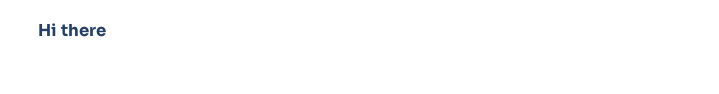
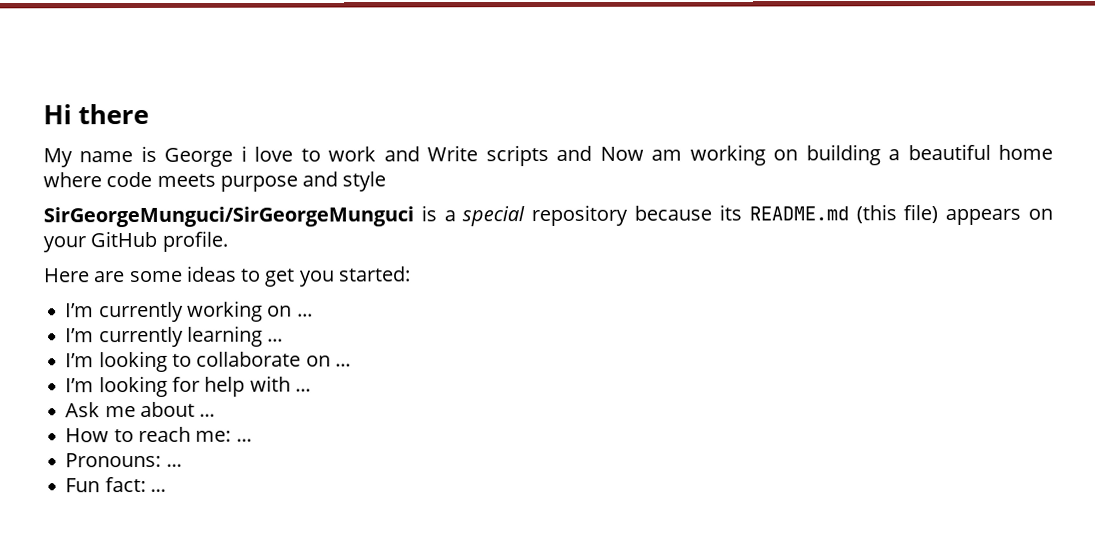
(107, 30) none -> [43,143,1054,168] [43,171,387,192] [43,204,1054,228] [43,230,228,253] [43,265,411,287] [65,300,313,323] [65,325,284,348] [65,350,351,373] [65,375,311,398] [65,401,216,418] [65,426,252,443] [65,452,182,468] [65,476,166,493] // My name is George i love to work and Write scripts and Now am working on building a beautiful home where code meets purpose and style // SirGeorgeMunguci/SirGeorgeMunguci is a special repository because its README.md (this file) appears on your GitHub profile. // Here are some ideas to get you started: // I’m currently working on ... // I’m currently learning ... // I’m looking to collaborate on ... // I’m looking for help with ... // Ask me about ... // How to reach me: ... // Pronouns: ... // Fun fact: ...

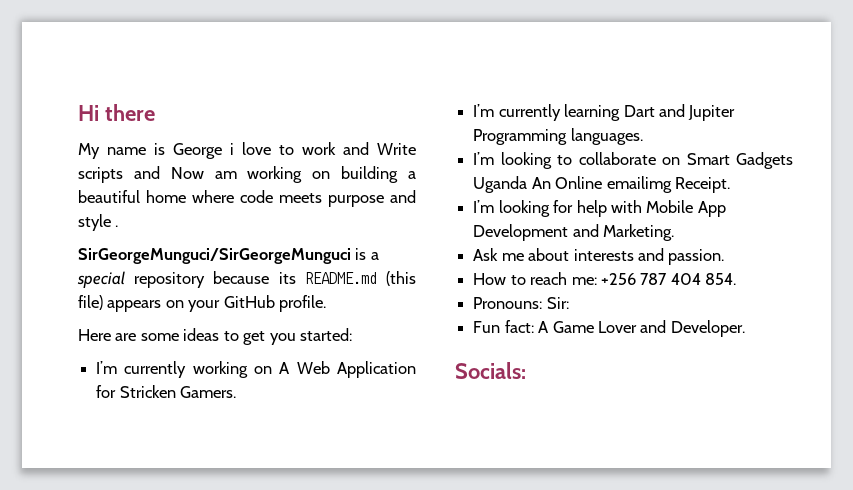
(387, 181) none -> [115,225,119,227] .
[296,313,313,317] [65,325,284,348] ... // I’m currently learning ... -> [279,361,416,378] [96,385,237,398] [473,104,736,121] [473,128,643,145] A Web Application for Stricken Gamers. // I’m currently learning Dart and Jupiter Programming languages.
[334,363,351,367] ... -> [686,152,793,169] [473,176,730,193] Smart Gadgets Uganda An Online emailimg Receipt.
[294,388,311,392] ... -> [646,200,726,217] [473,224,675,241] Mobile App Development and Marketing.
[199,413,216,417] ... -> [573,248,725,265] interests and passion.
[235,438,252,442] ... -> [600,273,737,285] +256 787 404 854.
[165,463,182,467] ... -> [546,297,569,309] Sir:
[149,488,166,492] ... -> [538,320,745,337] [455,362,526,379] A Game Lover and Developer. // Socials:

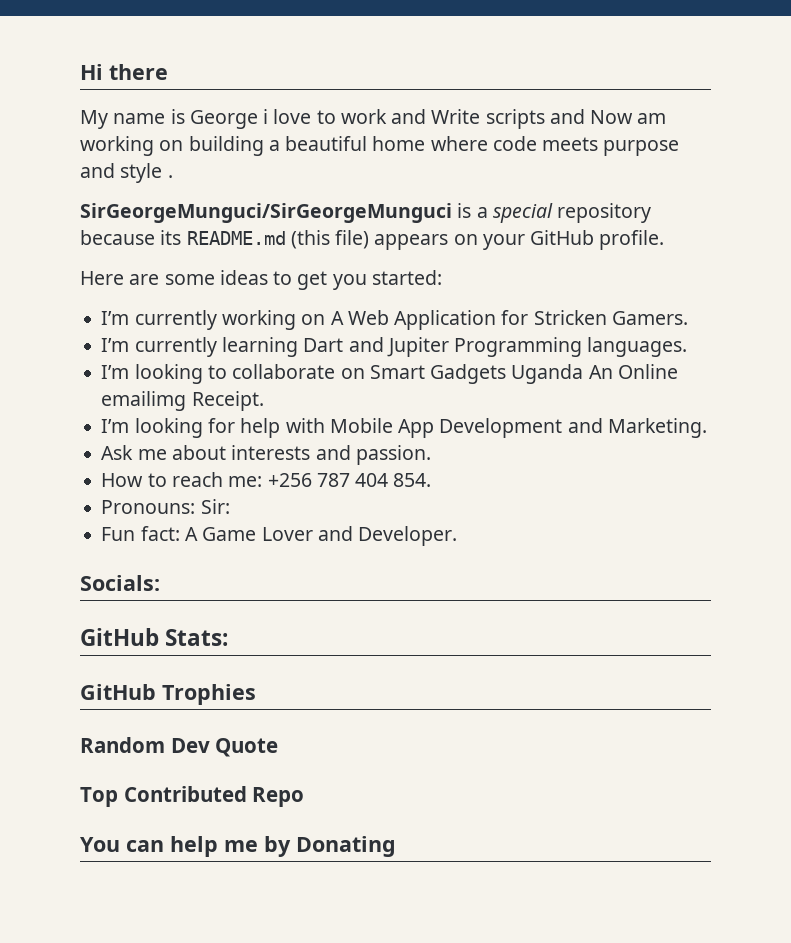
(526, 370) none -> [80,628,229,646] [80,684,256,705] [80,737,279,757] [80,786,305,807] [80,836,396,857] // GitHub Stats: // GitHub Trophies // Random Dev Quote // Top Contributed Repo // You can help me by Donating

